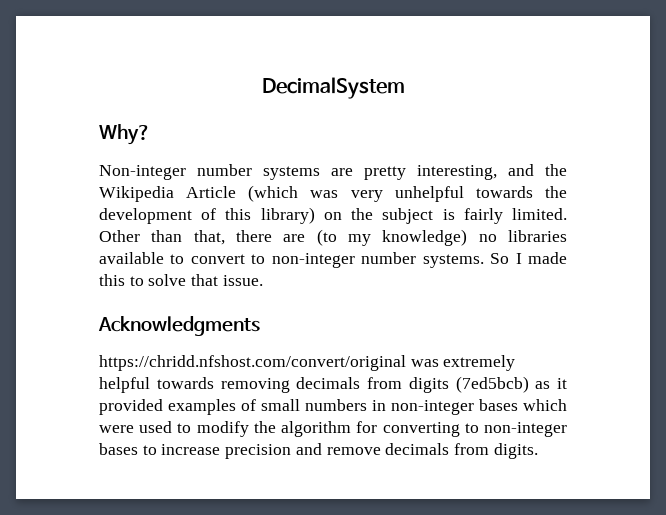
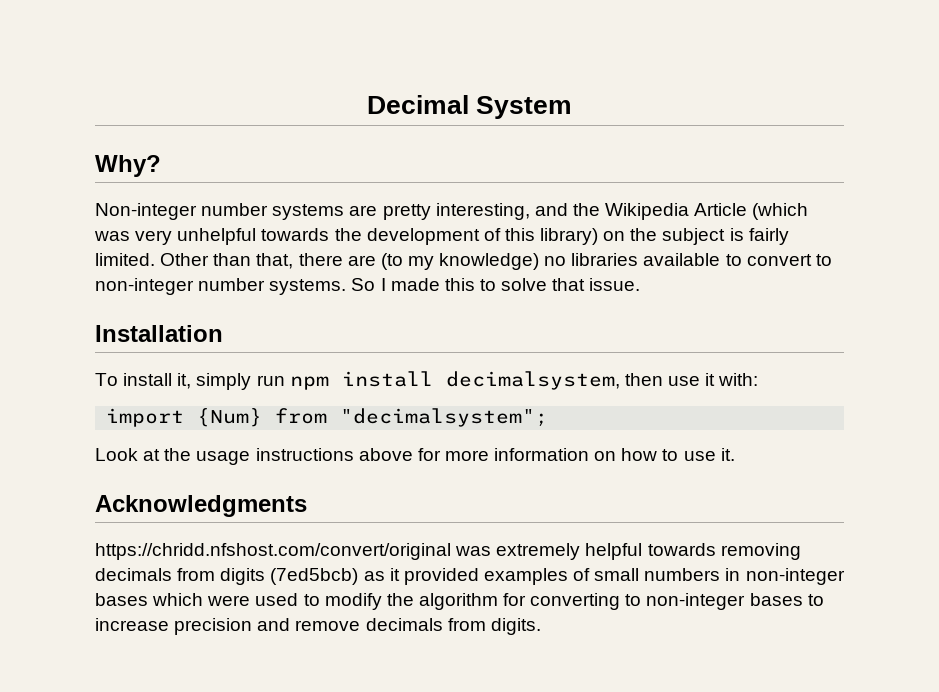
[261,77,405,99] DecimalSystem -> [366,95,573,119] Decimal System
(263, 280) none -> [95,325,223,342] [95,371,759,390] [106,408,549,427] [95,448,735,465] // Installation // To install it, simply run npm install decimalsystem, then use it with: // import {Num} from "decimalsystem"; // Look at the usage instructions above for more information on how to use it.

